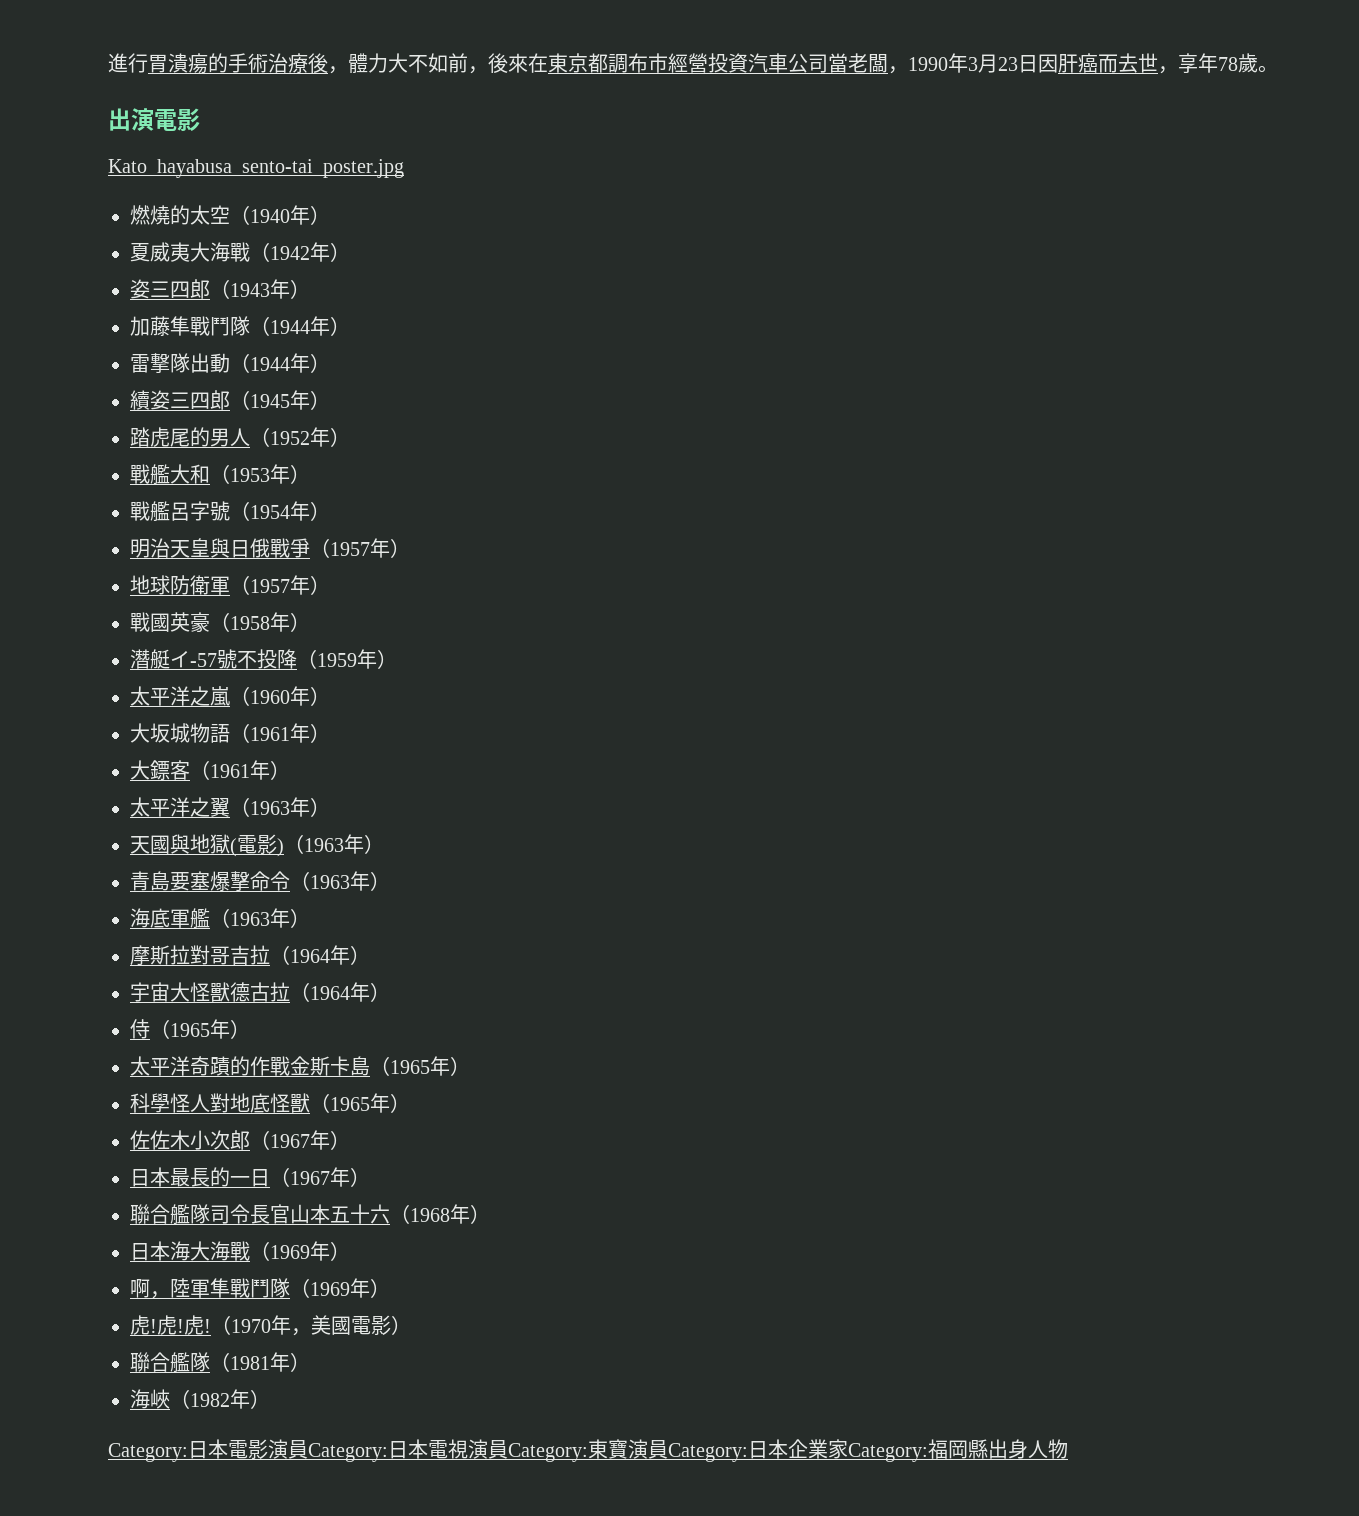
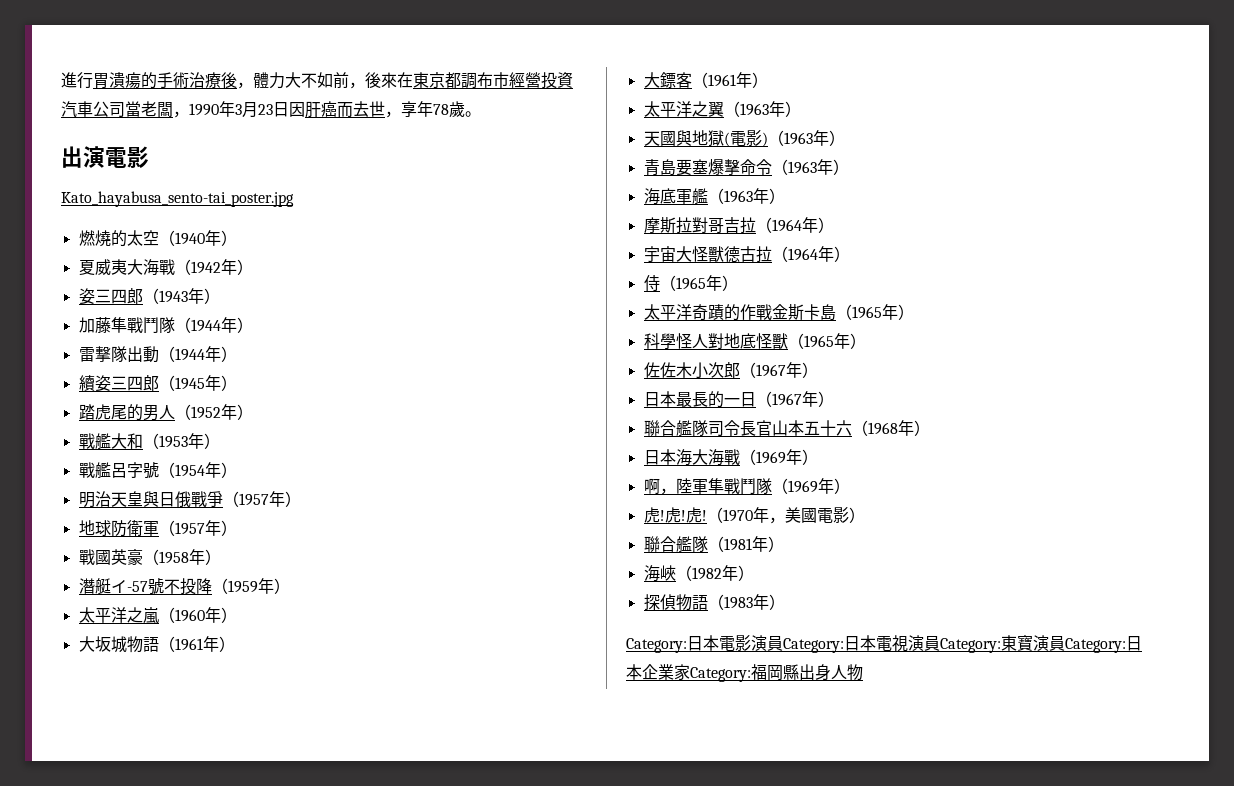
(270, 1399) none -> [643,594,785,611] // 探偵物語（1983年）

